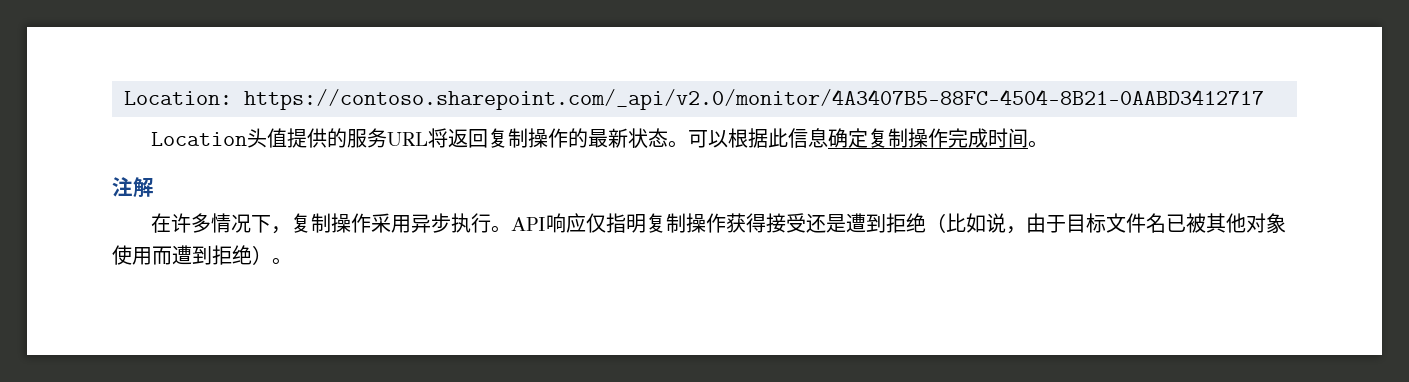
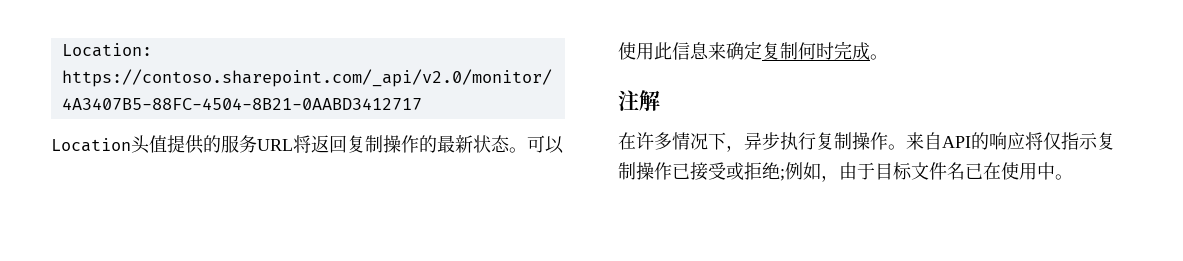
[728,128,1029,148] 根据此信息确定复制操作完成时间 -> [618,41,870,60] 使用此信息来确定复制何时完成
[291,213,1007,233] 复制操作采用异步执行。API响应仅指明复制操作获得接受还是遭到拒绝（比如说 -> [744,132,1115,150] [618,162,821,181] 异步执行复制操作。来自API的响应将仅指示复制操作已接受或拒绝;例如
[1186,213,1287,233] [112,245,272,265] 被其他对象使用而遭到拒绝） -> [983,162,1055,180] 在使用中

